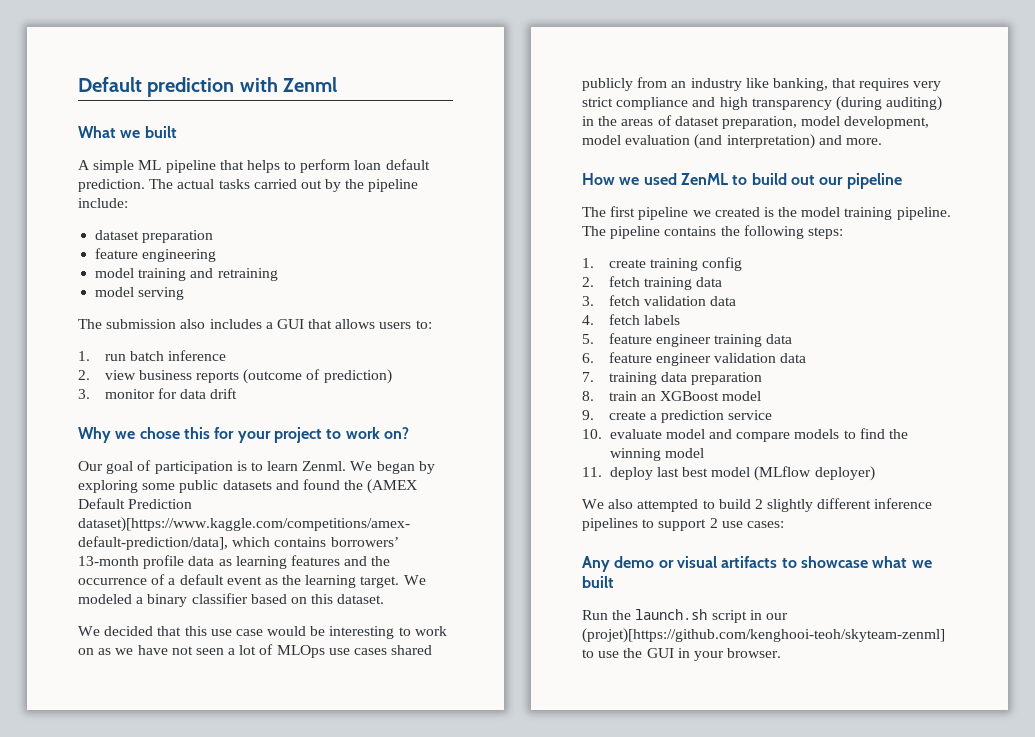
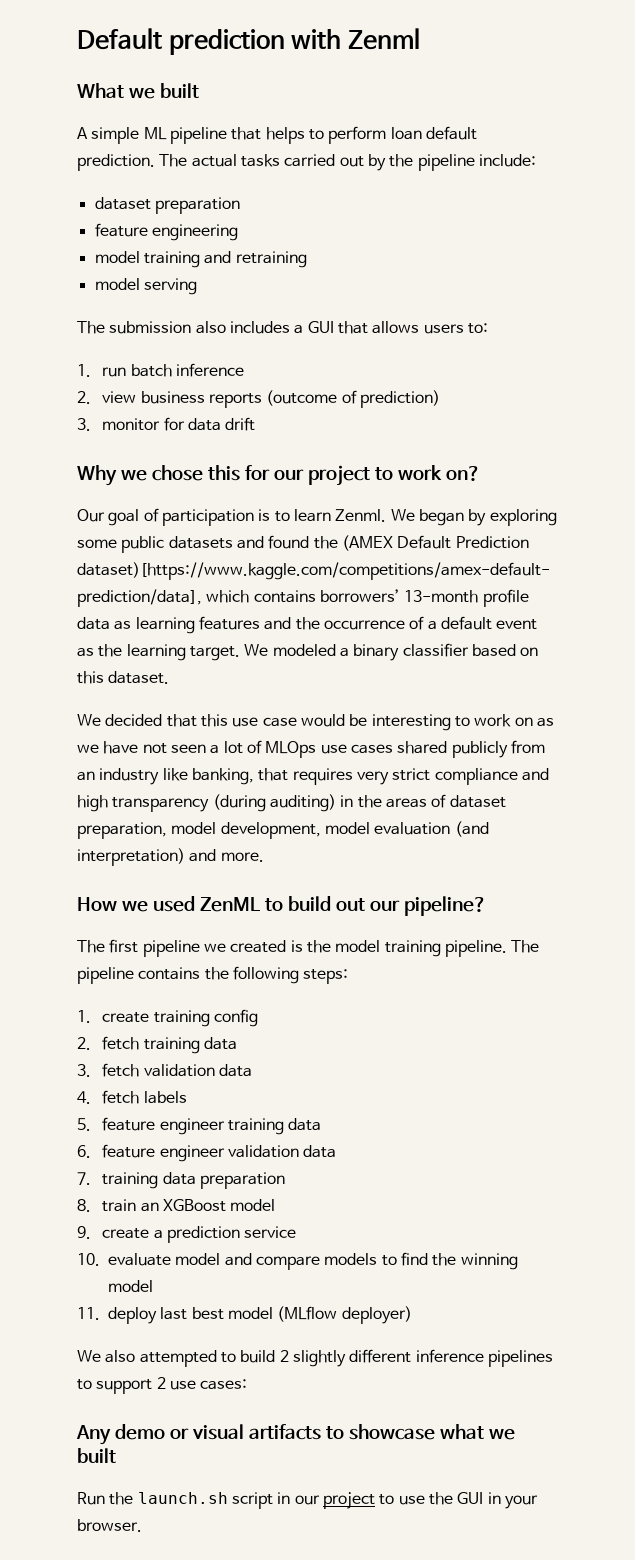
[237,431,271,443] your -> [273,469,304,480] our
[846,173,902,189] pipeline -> [403,896,487,916] pipeline?
[582,628,945,643] (projet)[https://github.com/kenghooi-teoh/skyteam-zenml] -> [322,1492,375,1509] project

